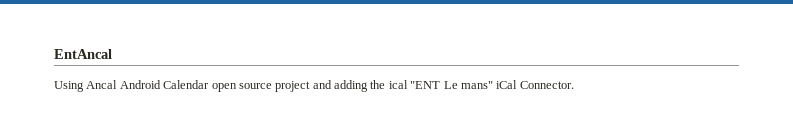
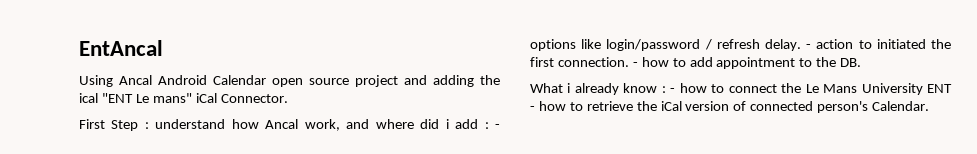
(574, 85) none -> [79,119,500,131] [530,39,951,51] [530,57,862,69] [530,83,952,95] [530,101,930,113] // First Step : understand how Ancal work, and where did i add : - options like login/password / refresh delay. - action to initiated the first connection. - how to add appointment to the DB. // What i already know : - how to connect the Le Mans University ENT - how to retrieve the iCal version of connected person's Calendar.

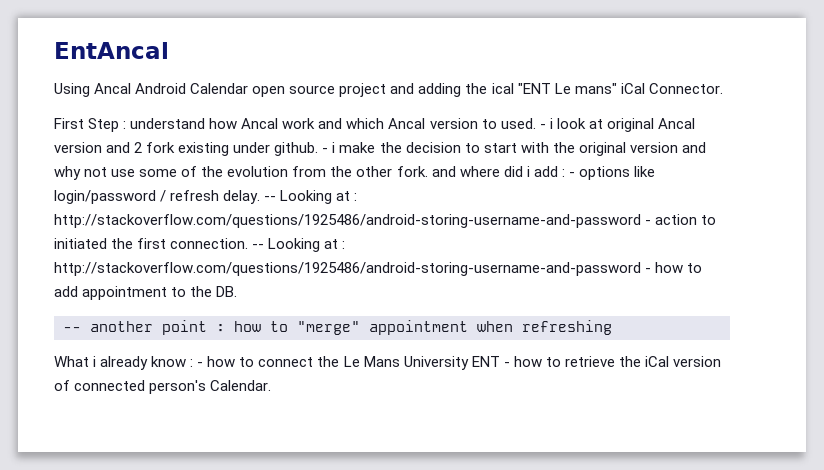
[304,119,340,131] work, -> [282,118,695,132] [54,142,706,156] [54,166,428,180] work and which Ancal version to used. - i look at original Ancal version and 2 fork existing under github. - i make the decision to start with the original version and why not use some of the evolution from the other fork.
(801, 45) none -> [264,190,358,204] [54,214,641,228] -- Looking at : http://stackoverflow.com/questions/1925486/android-storing-username-and-password
(629, 62) none -> [252,238,346,252] [54,262,641,276] -- Looking at : http://stackoverflow.com/questions/1925486/android-storing-username-and-password
(862, 62) none -> [63,320,612,335] // -- another point : how to "merge" appointment when refreshing

